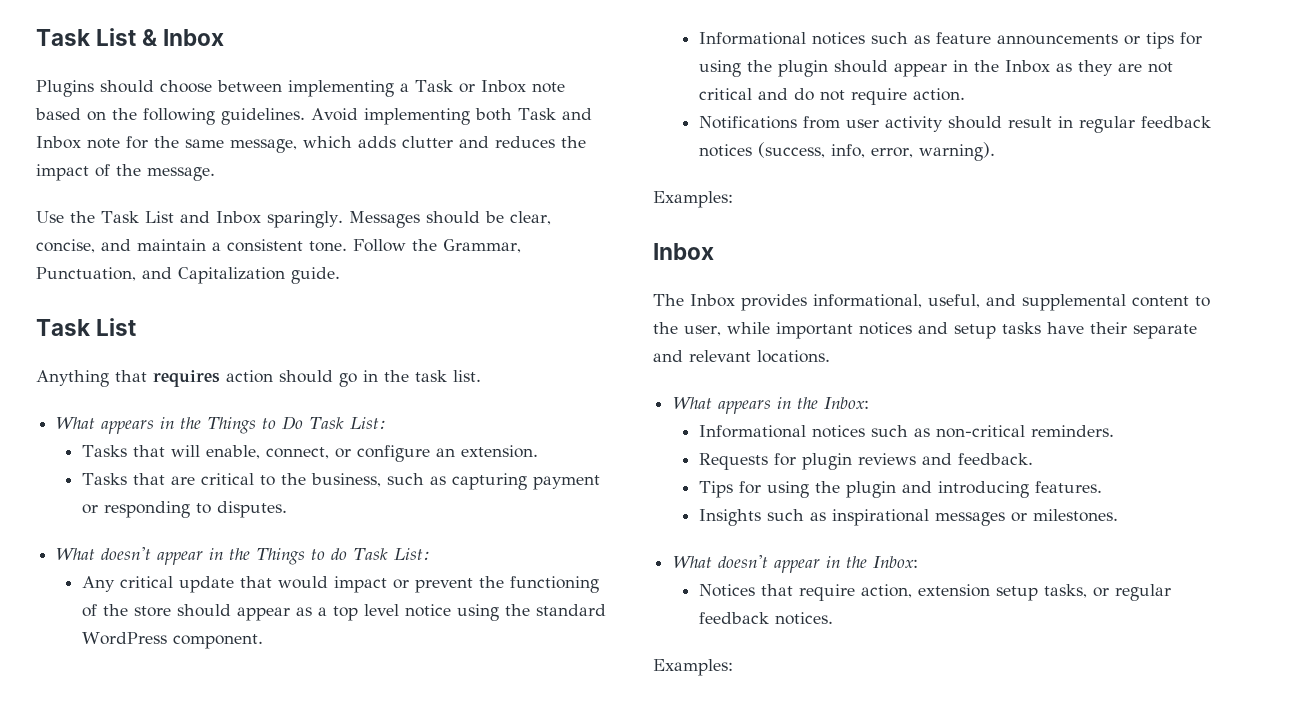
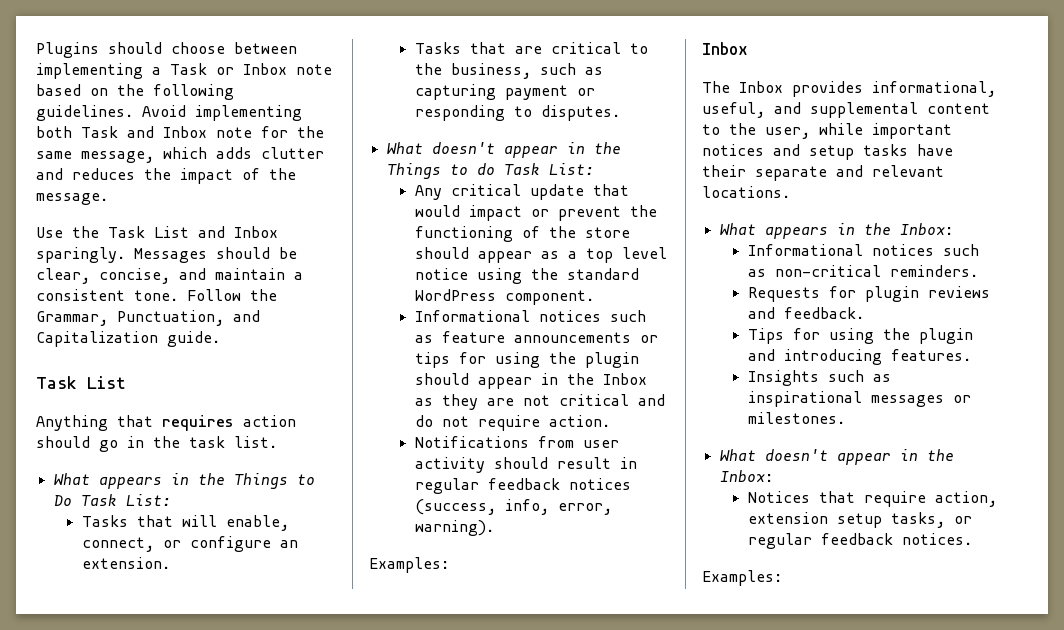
[36,28,225,46] Task List & Inbox // -> (36, 50) none

